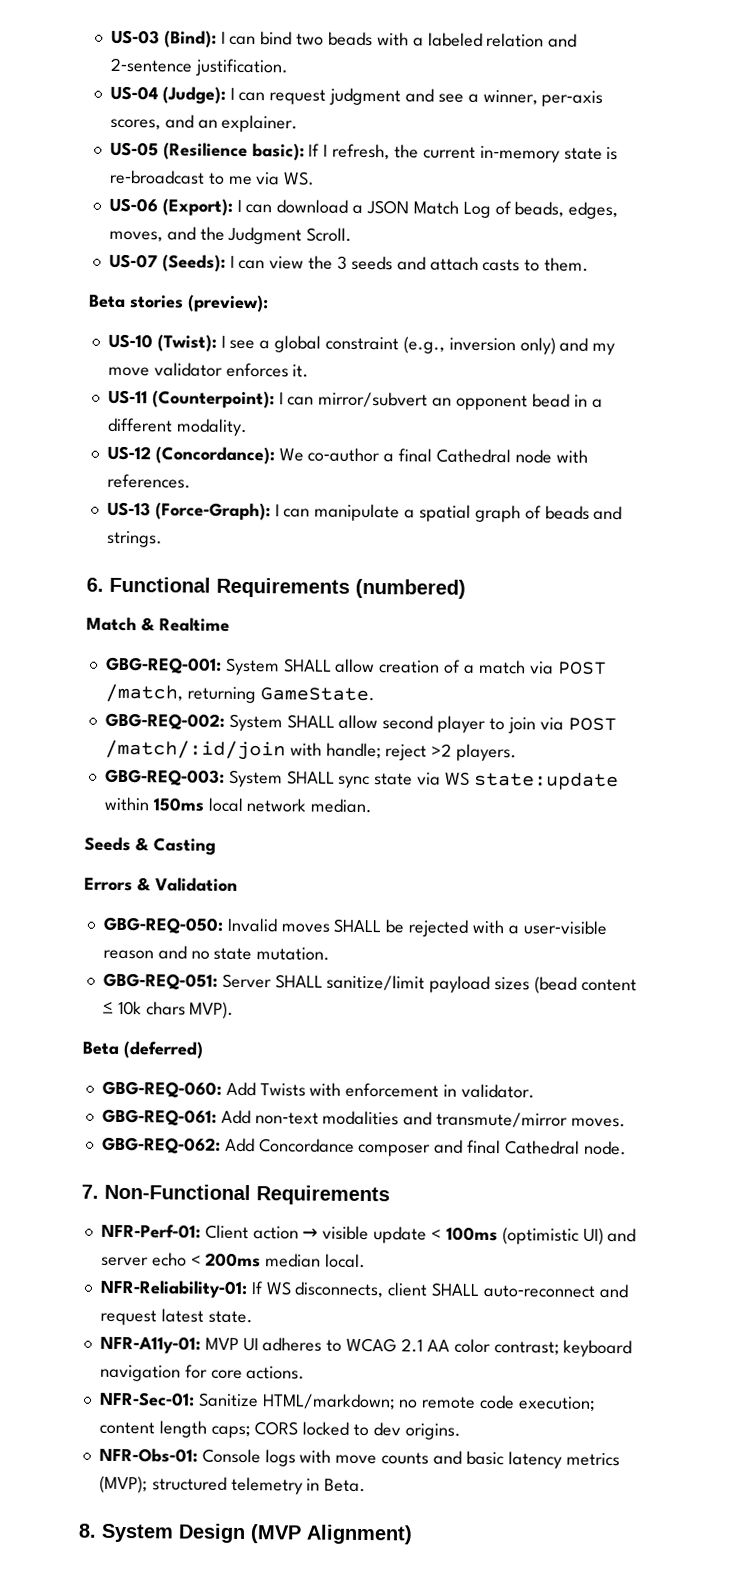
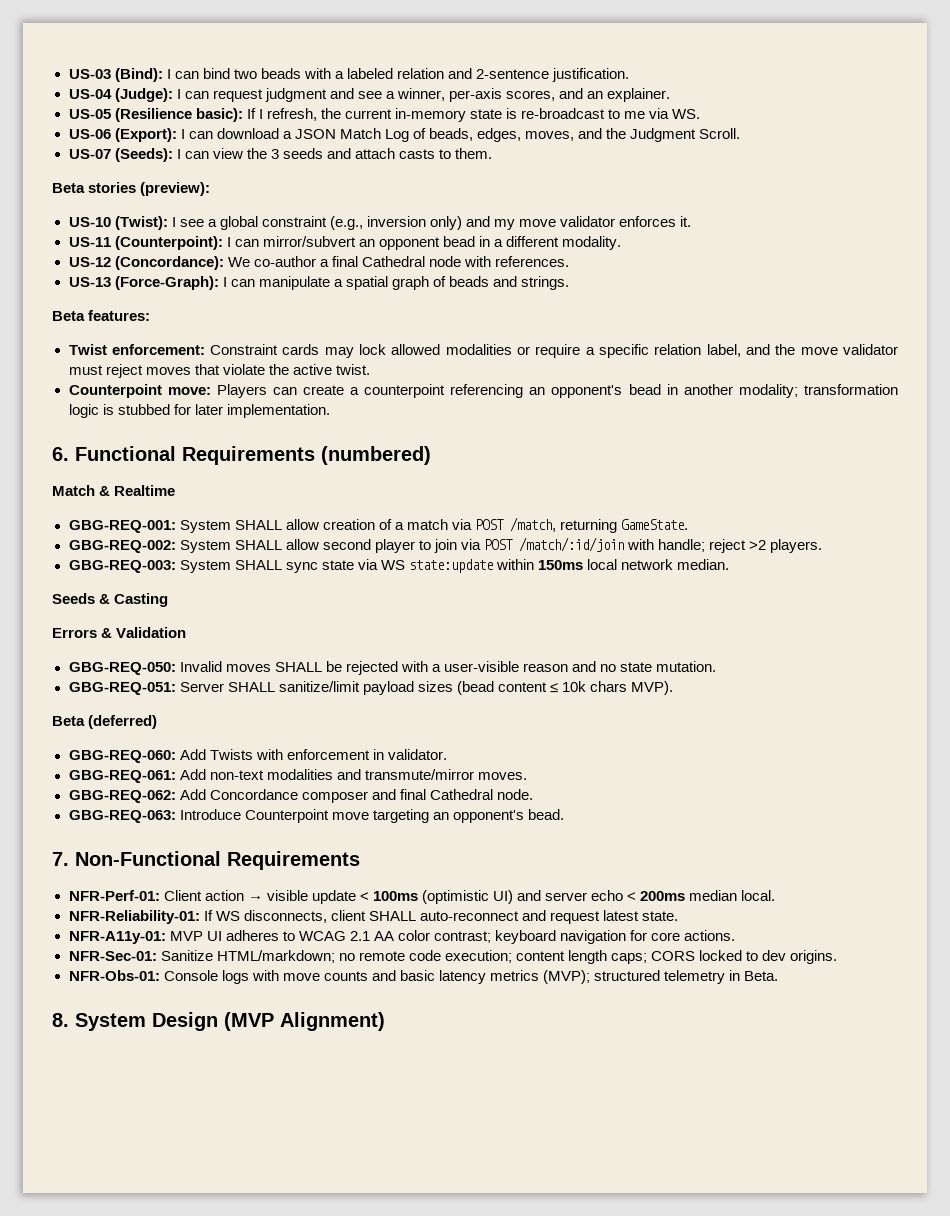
(163, 539) none -> [52,310,151,321] [68,344,899,358] [68,364,370,378] [68,384,899,398] [68,404,330,418] // Beta features: // Twist enforcement: Constraint cards may lock allowed modalities or require a specific relation label, and the move validator must reject moves that violate the active twist. // Counterpoint move: Players can create a counterpoint referencing an opponent's bead in another modality; transformation logic is stubbed for later implementation.
(627, 1148) none -> [68,809,564,823] // GBG‑REQ‑063: Introduce Counterpoint move targeting an opponent's bead.

